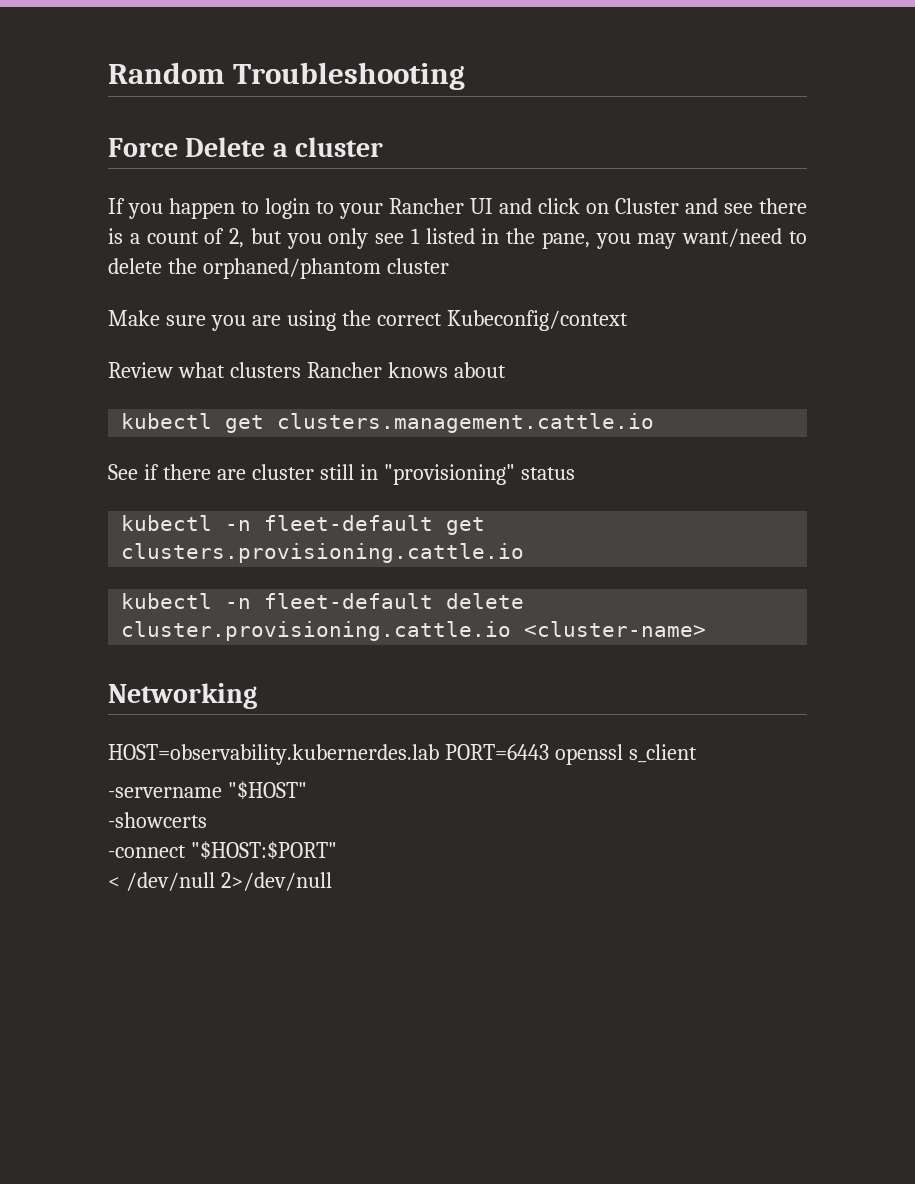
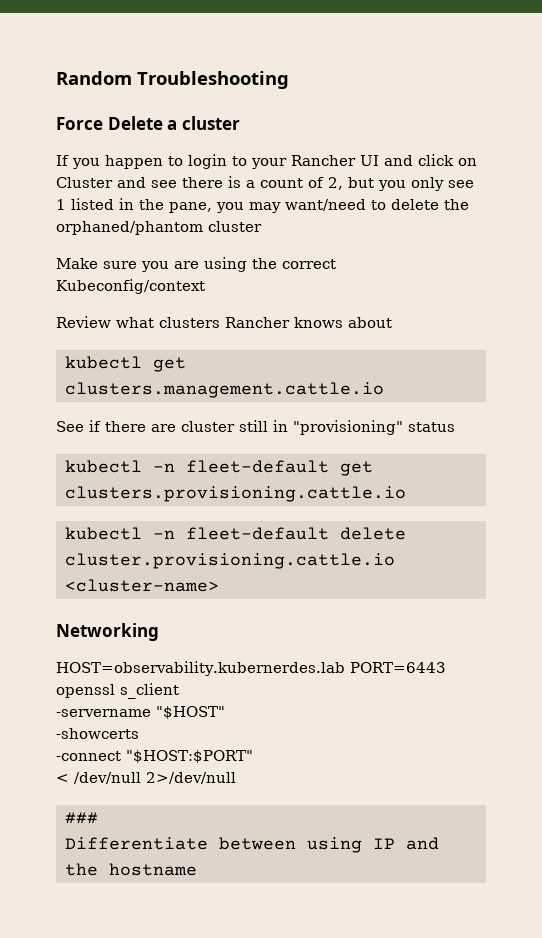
(332, 881) none -> [64,812,98,824] [64,837,439,853] [64,863,197,876] // ### // Differentiate between using IP and the hostname

